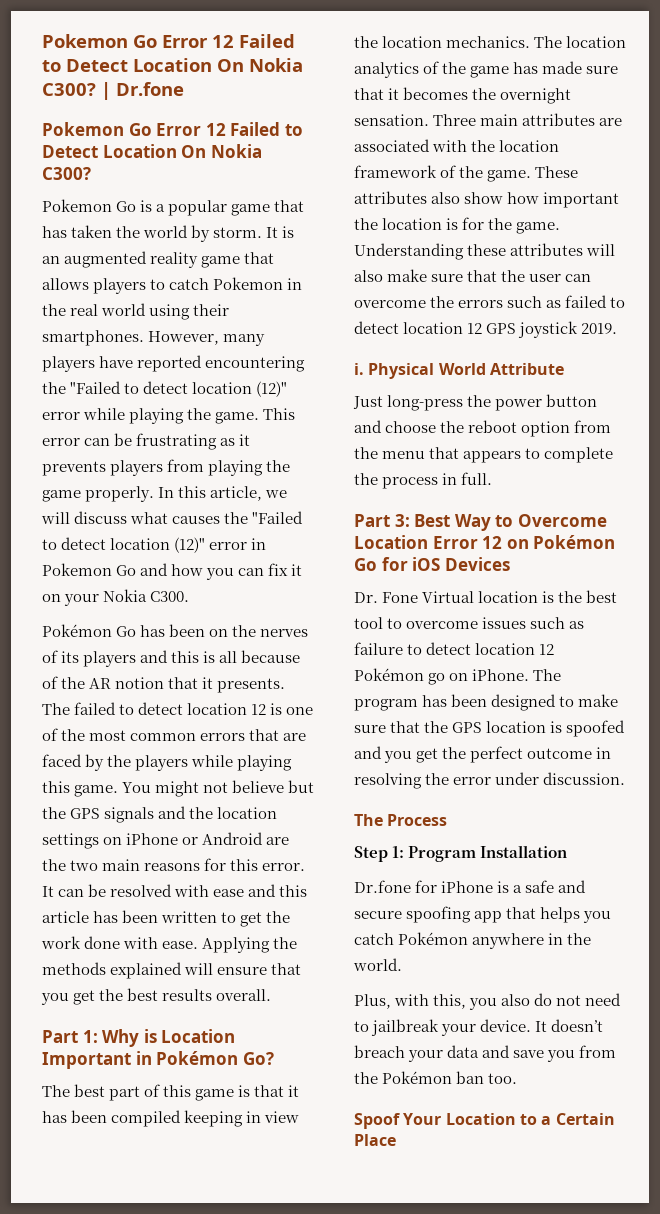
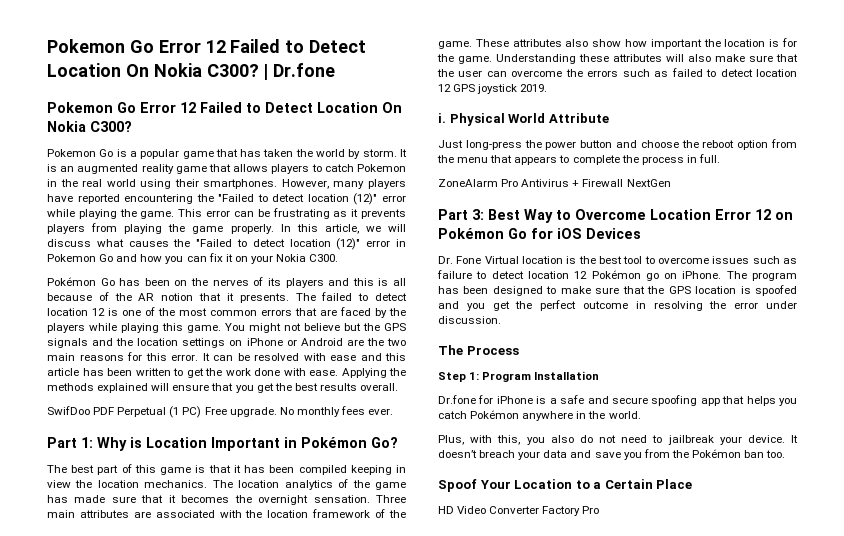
(272, 995) none -> [47,406,394,418] // SwifDoo PDF Perpetual (1 PC) Free upgrade. No monthly fees ever.
(493, 478) none -> [438,179,671,187] // ZoneAlarm Pro Antivirus + Firewall NextGen
(396, 1140) none -> [438,506,600,516] // HD Video Converter Factory Pro

